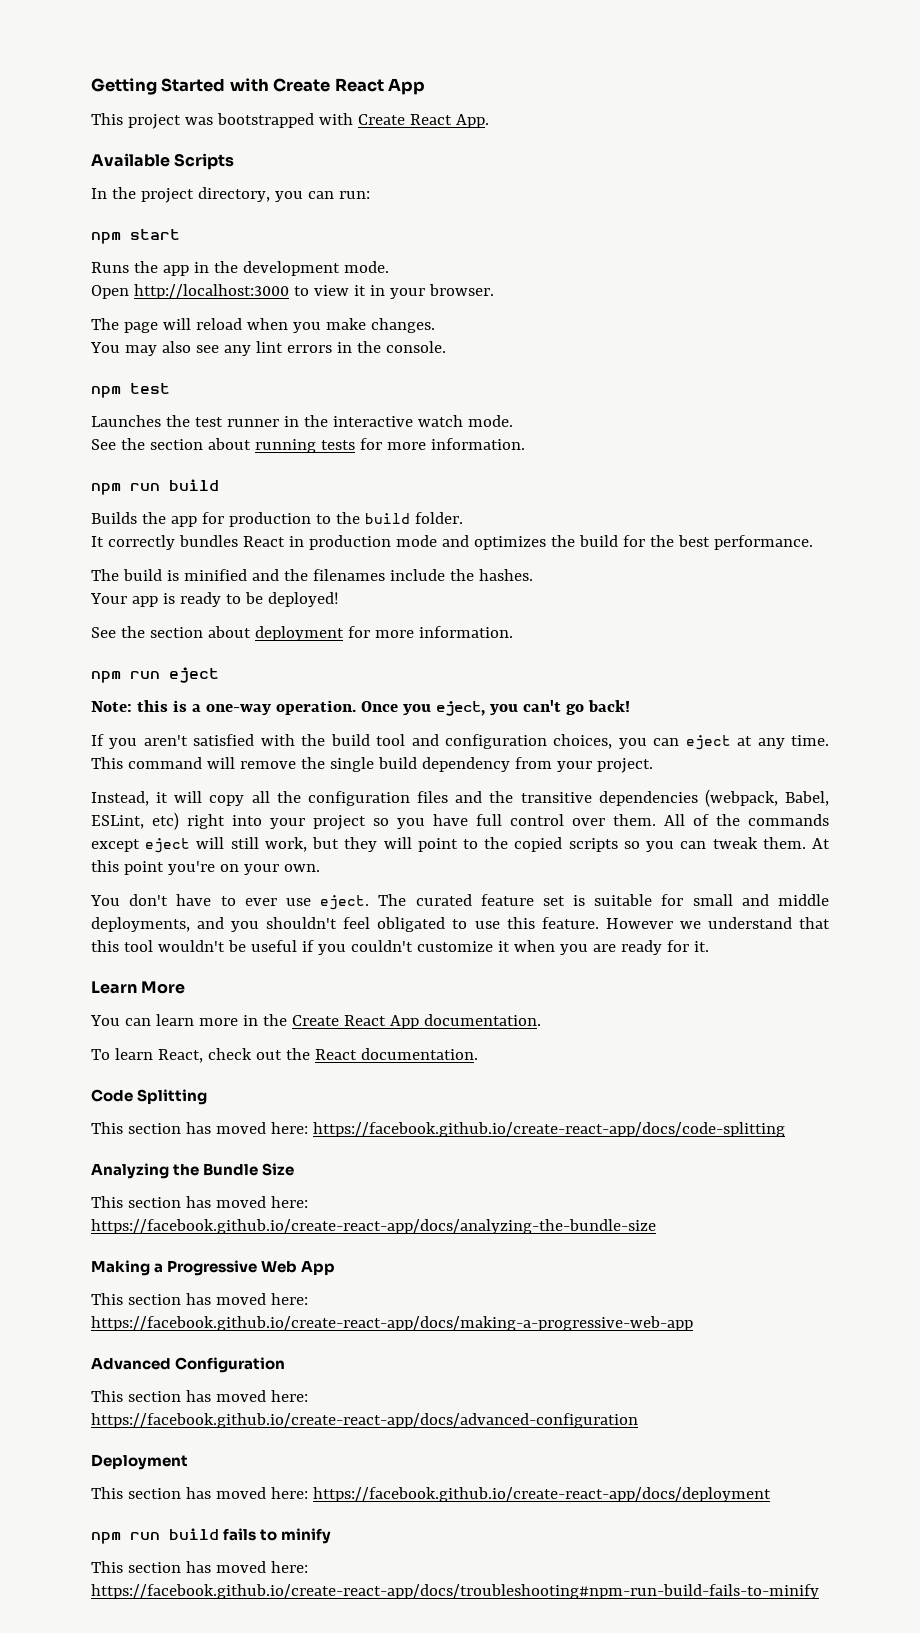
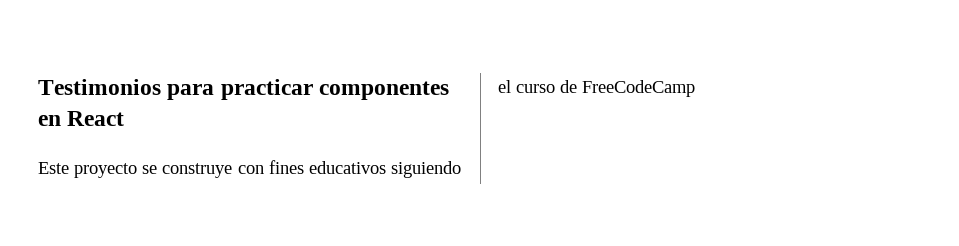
[91,78,426,95] [91,113,489,129] [91,153,235,170] [91,187,370,203] [91,229,180,244] [91,261,389,276] [91,284,494,299] [91,318,435,333] [90,341,446,356] [91,383,170,398] [91,415,513,427] [91,438,525,453] [91,479,219,495] [91,512,463,527] [91,535,813,550] [91,569,533,581] [90,592,339,607] [91,626,513,641] [91,667,219,683] [91,700,630,716] [91,734,829,750] [91,757,653,773] [91,789,829,807] [91,812,829,830] [91,837,830,853] [91,860,320,875] [90,894,829,910] [91,917,831,932] [91,940,709,955] [91,981,186,994] [90,1014,541,1029] [91,1048,478,1063] [91,1089,208,1105] [91,1122,785,1137] [91,1163,295,1179] [91,1196,308,1208] [91,1219,656,1234] [91,1260,336,1276] [91,1293,308,1305] [91,1316,693,1331] [91,1357,286,1373] [91,1390,308,1402] [91,1413,638,1428] [91,1454,188,1470] [91,1487,771,1502] [91,1528,332,1544] [91,1561,308,1573] [91,1584,819,1599] Getting Started with Create React App // This project was bootstrapped with Create React App. // Available Scripts // In the project directory, you can run: // npm start // Runs the app in the development mode. // Open http://localhost:3000 to view it in your browser. // The page will reload when you make changes. // You may also see any lint errors in the console. // npm test // Launches the test runner in the interactive watch mode. // See the section about running tests for more information. // npm run build // Builds the app for production to the build folder. // It correctly bundles React in production mode and optimizes the build for the best performance. // The build is minified and the filenames include the hashes. // Your app is ready to be deployed! // See the section about deployment for more information. // npm run eject // Note: this is a one-way operation. Once you eject, you can't go back! // If you aren't satisfied with the build tool and configuration choices, you can eject at any time. This command will remove the single build dependency from your project. // Instead, it will copy all the configuration files and the transitive dependencies (webpack, Babel, ESLint, etc) right into your project so you have full control over them. All of the commands except eject will still work, but they will point to the copied scripts so you can tweak them. At this point you're on your own. // You don't have to ever use eject. The curated feature set is suitable for small and middle deployments, and you shouldn't feel obligated to use this feature. However we understand that this tool wouldn't be useful if you couldn't customize it when you are ready for it. // Learn More // You can learn more in the Create React App documentation. // To learn React, check out the React documentation. // Code Splitting // This section has moved here: https://facebook.github.io/create-react-app/docs/code-splitting // Analyzing the Bundle Size // This section has moved here: https://facebook.github.io/create-react-app/docs/analyzing-the-bundle-size // Making a Progressive Web App // This section has moved here: https://facebook.github.io/create-react-app/docs/making-a-progressive-web-app // Advanced Configuration // This section has moved here: https://facebook.github.io/create-react-app/docs/advanced-configuration // Deployment // This section has moved here: https://facebook.github.io/create-react-app/docs/deployment // npm run build fails to minify // This section has moved here: https://facebook.github.io/create-react-app/docs/troubleshooting#npm-run-build-fails-to-minify -> [38,79,450,100] [38,111,125,126] [38,160,461,178] [498,80,695,97] Testimonios para practicar componentes en React // Este proyecto se construye con fines educativos siguiendo el curso de FreeCodeCamp

